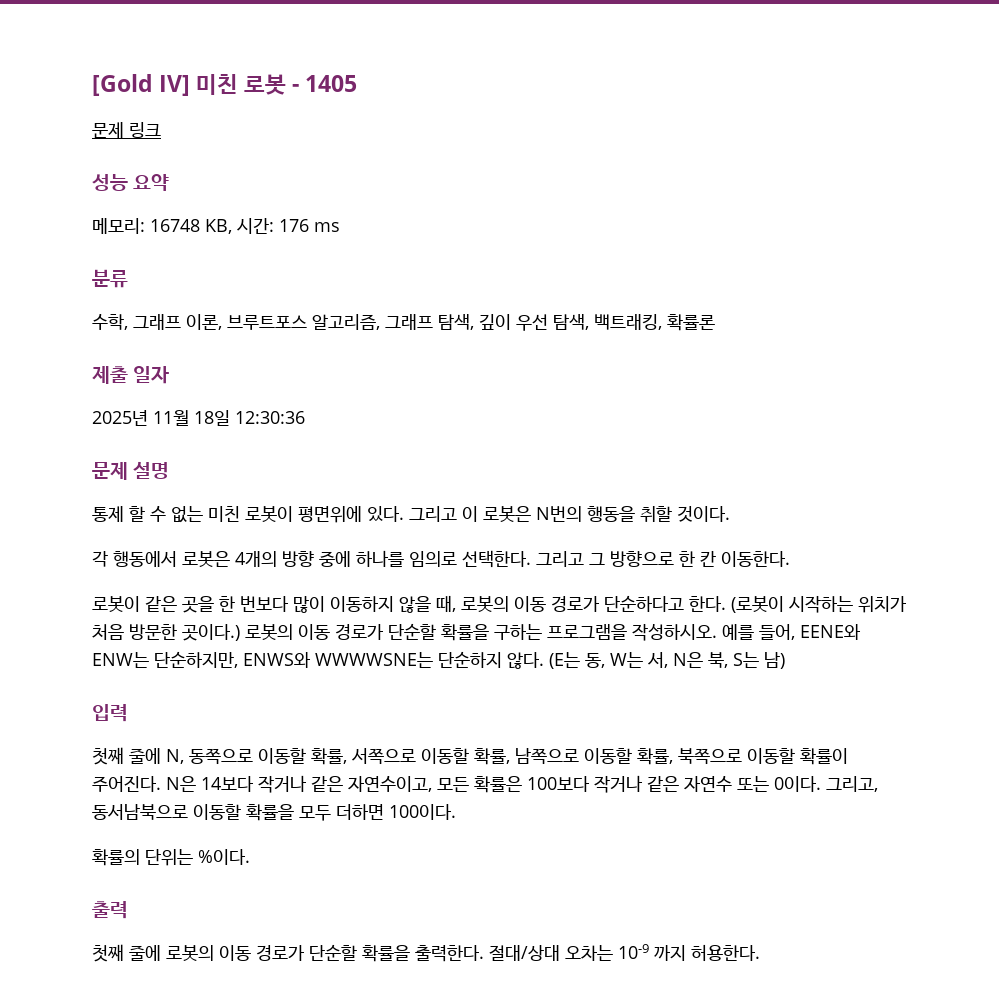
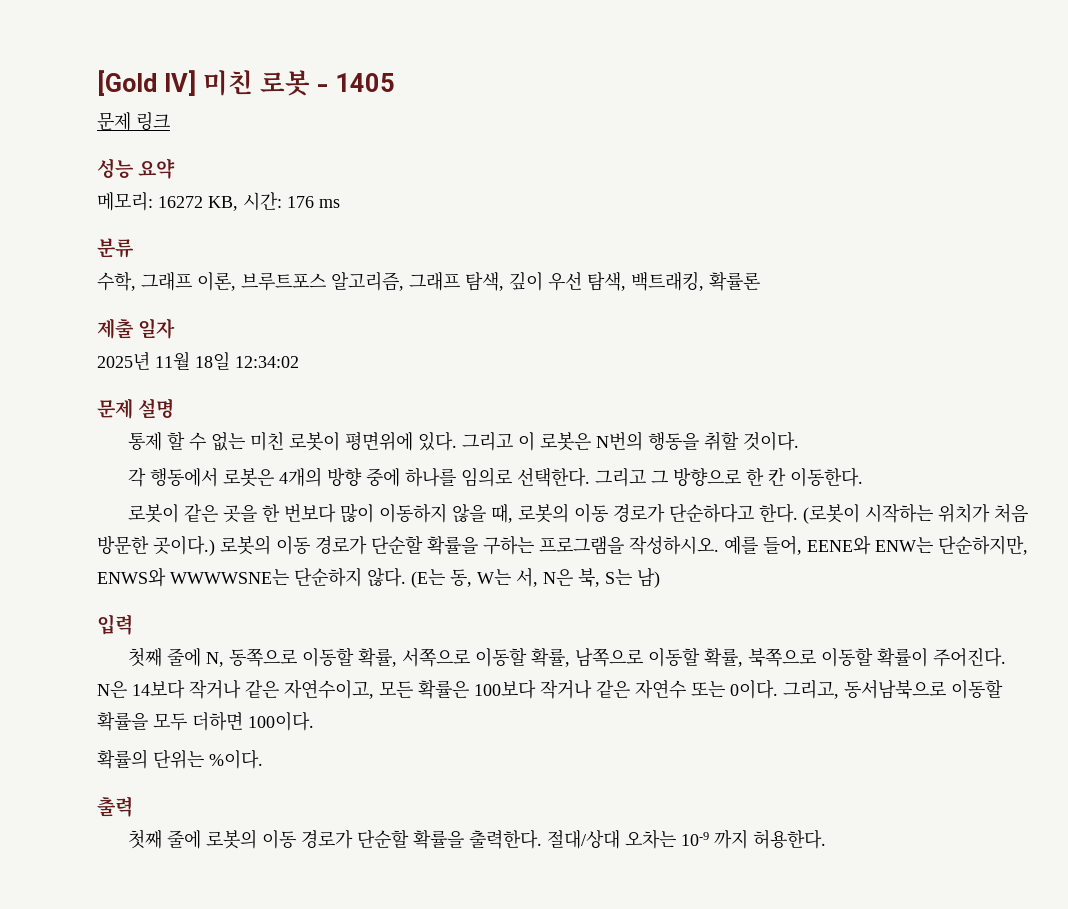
[150,219,200,232] 16748 -> [158,196,203,208] 16272
[235,411,305,424] 12:30:36 -> [235,356,299,368] 12:34:02

